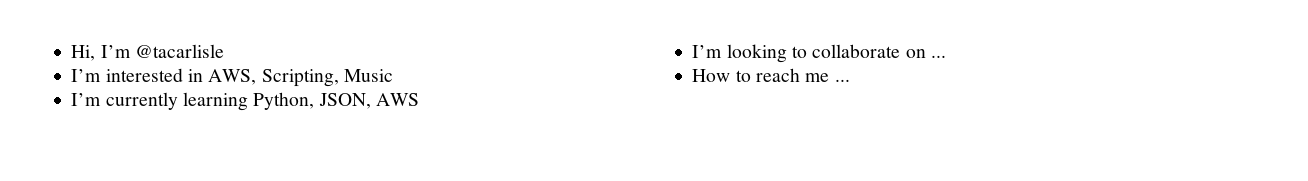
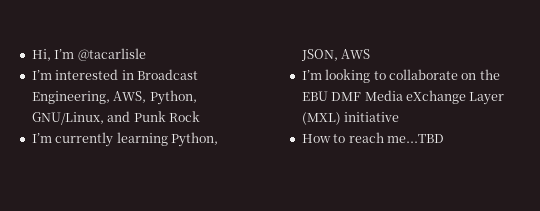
[208,69,393,87] AWS, Scripting, Music -> [136,69,198,80] [31,90,197,105] [31,111,200,125] Broadcast Engineering, AWS, Python, GNU/Linux, and Punk Rock
[930,55,946,58] ... -> [479,69,500,80] [301,90,505,105] [301,112,400,125] the EBU DMF Media eXchange Layer (MXL) initiative
[805,73,850,82] me ... -> [386,134,444,143] me...TBD

